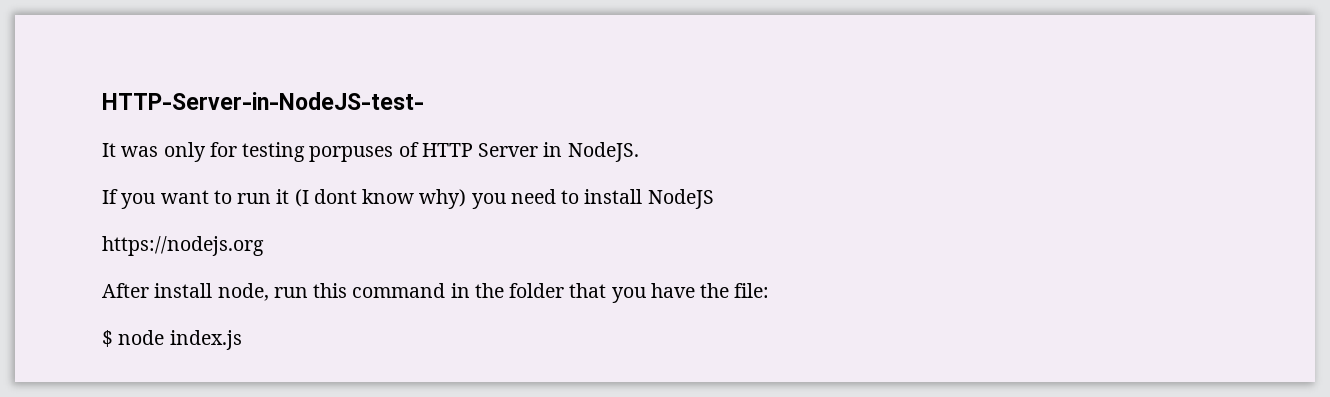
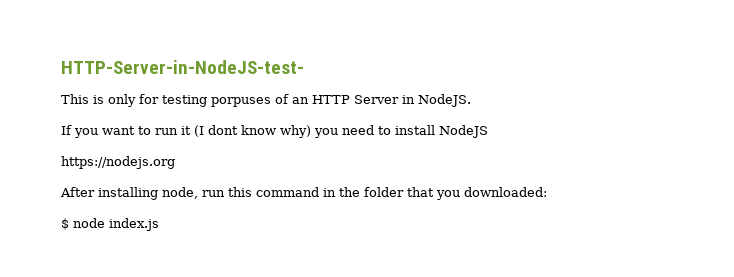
[102,143,159,157] It was -> [61,94,104,104] This is
(419, 149) none -> [292,97,309,104] an
[154,283,213,298] install -> [98,187,158,200] installing
[650,283,770,298] have the file: -> [464,187,547,197] downloaded:

